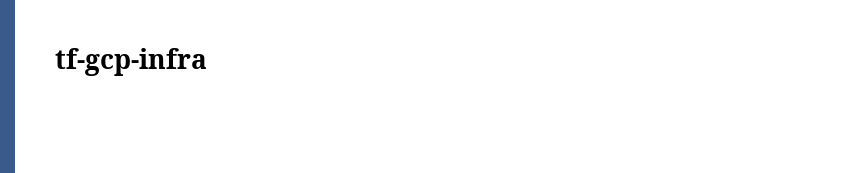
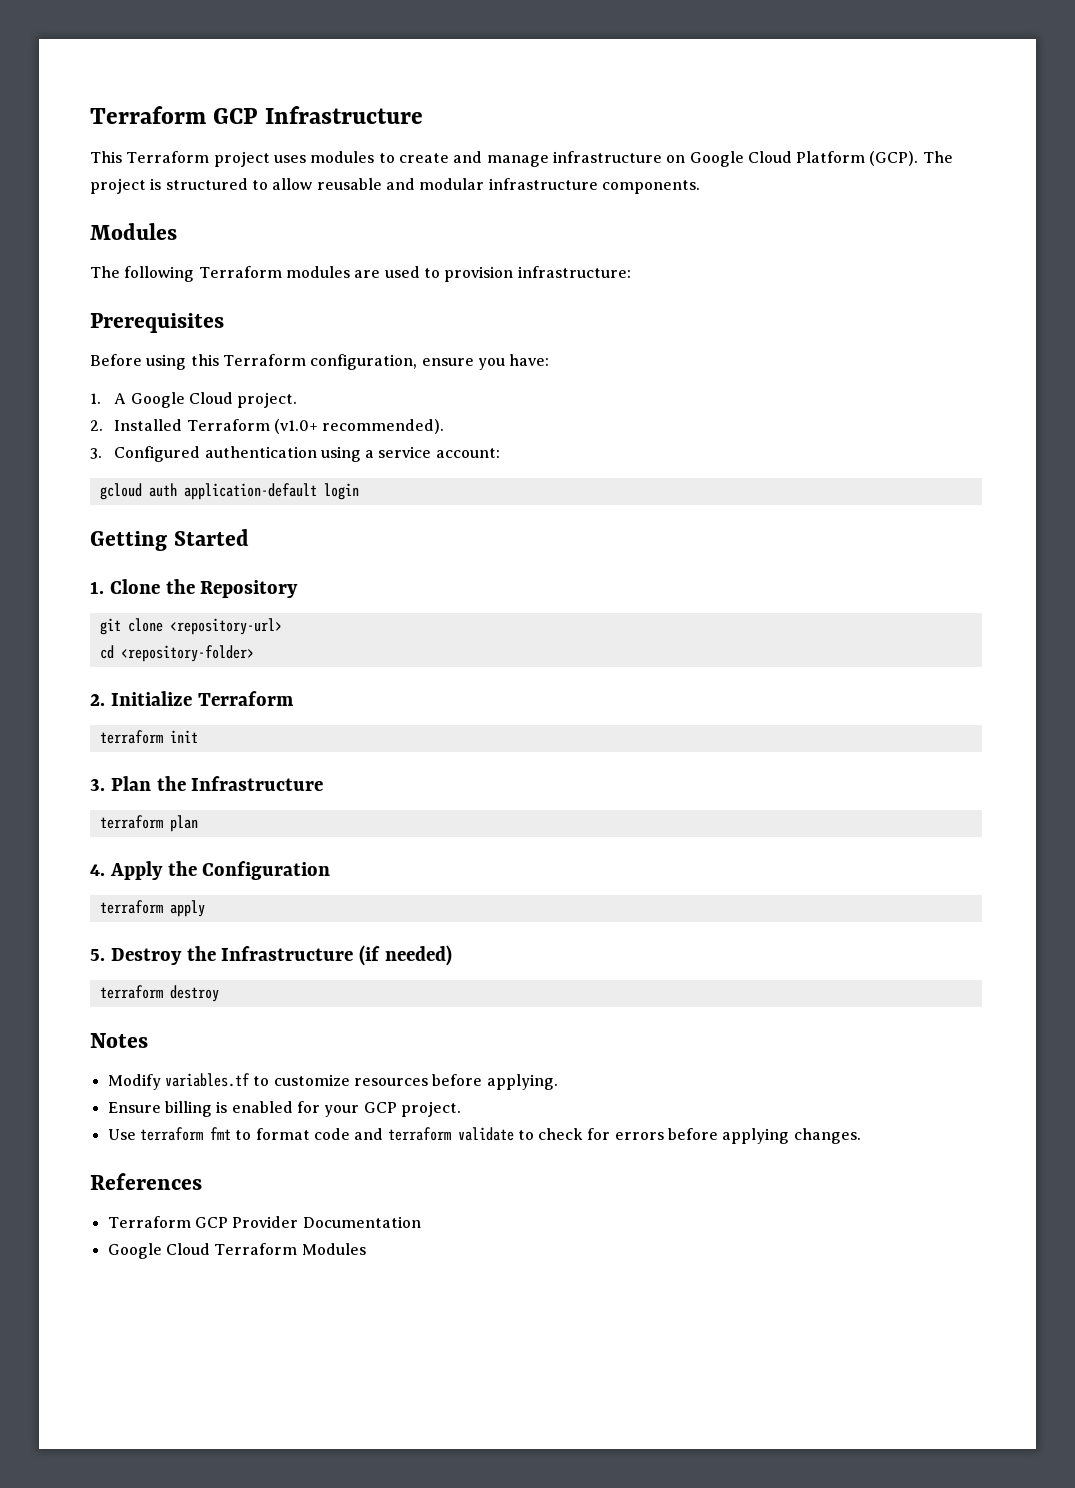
[55,48,207,76] tf-gcp-infra -> [90,106,423,124] [90,151,953,167] [90,178,700,194] [90,223,177,240] [90,266,631,282] [90,313,224,333] [90,354,550,370] [90,392,298,408] [90,419,445,434] [90,446,500,462] [99,483,359,500] [90,529,249,551] [90,579,299,598] [99,618,282,635] [99,645,254,662] [90,691,294,706] [99,730,198,744] [90,776,324,791] [99,815,198,832] [90,861,331,880] [99,900,205,917] [90,945,453,966] [99,985,219,1002] [90,1033,148,1048] [107,1073,558,1090] [107,1101,461,1117] [107,1127,861,1144] [90,1173,202,1190] [107,1216,421,1228] [107,1243,366,1259] Terraform GCP Infrastructure // This Terraform project uses modules to create and manage infrastructure on Google Cloud Platform (GCP). The project is structured to allow reusable and modular infrastructure components. // Modules // The following Terraform modules are used to provision infrastructure: // Prerequisites // Before using this Terraform configuration, ensure you have: // 1. A Google Cloud project. // 2. Installed Terraform (v1.0+ recommended). // 3. Configured authentication using a service account: // gcloud auth application-default login // Getting Started // 1. Clone the Repository // git clone <repository-url> // cd <repository-folder> // 2. Initialize Terraform // terraform init // 3. Plan the Infrastructure // terraform plan // 4. Apply the Configuration // terraform apply // 5. Destroy the Infrastructure (if needed) // terraform destroy // Notes // Modify variables.tf to customize resources before applying. // Ensure billing is enabled for your GCP project. // Use terraform fmt to format code and terraform validate to check for errors before applying changes. // References // Terraform GCP Provider Documentation // Google Cloud Terraform Modules

